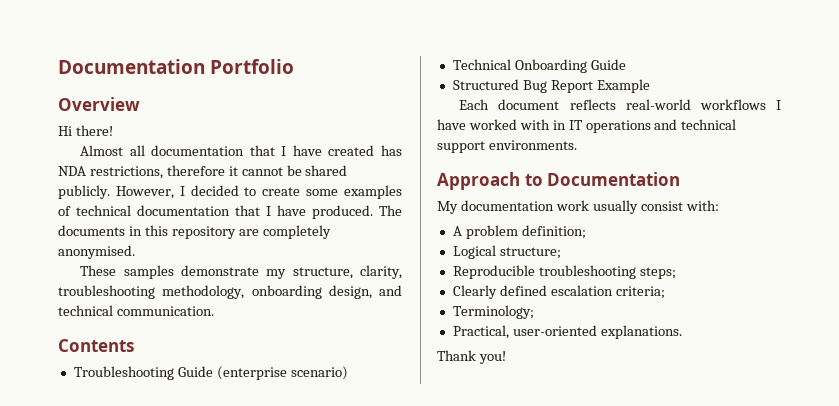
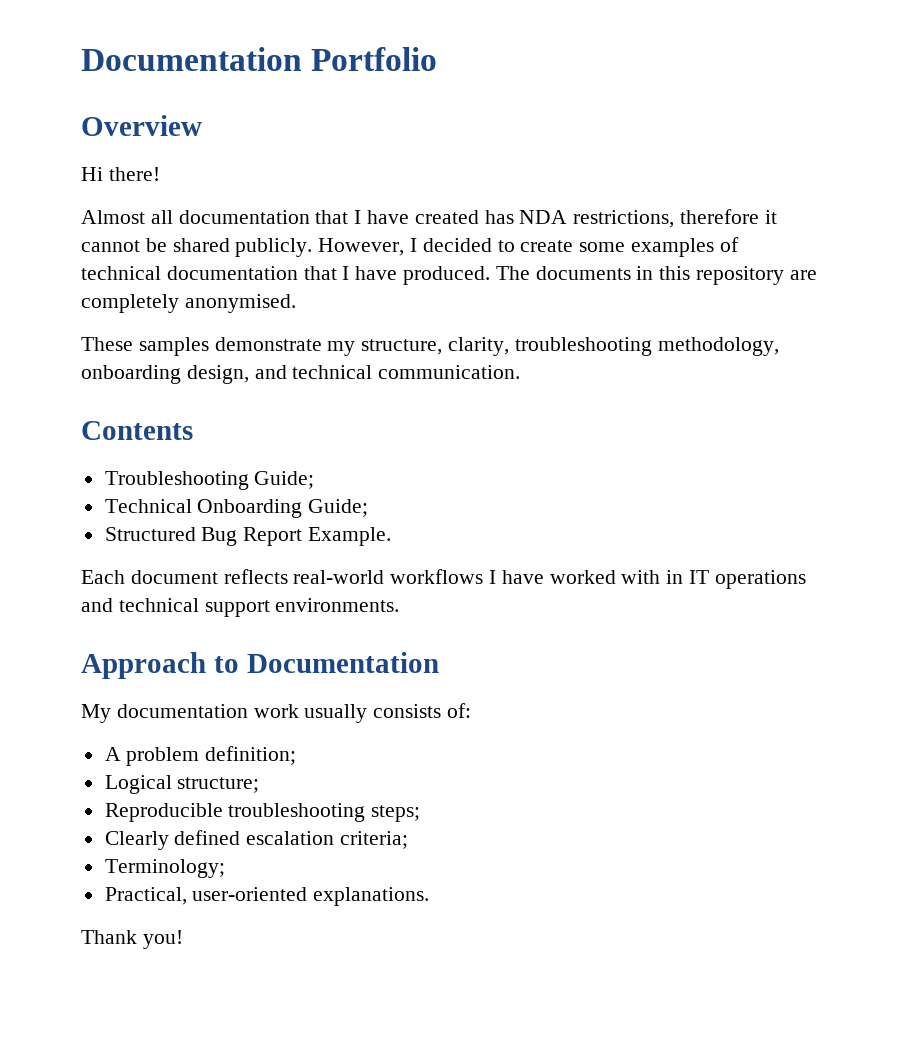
[177,366,348,380] Guide (enterprise scenario) -> [254,471,315,489] Guide;
[590,59,626,70] Guide -> [308,499,369,517] Guide;
[596,79,650,93] Example -> [308,527,392,546] Example.
[640,200,719,211] consist with: -> [373,703,472,718] consists of:

